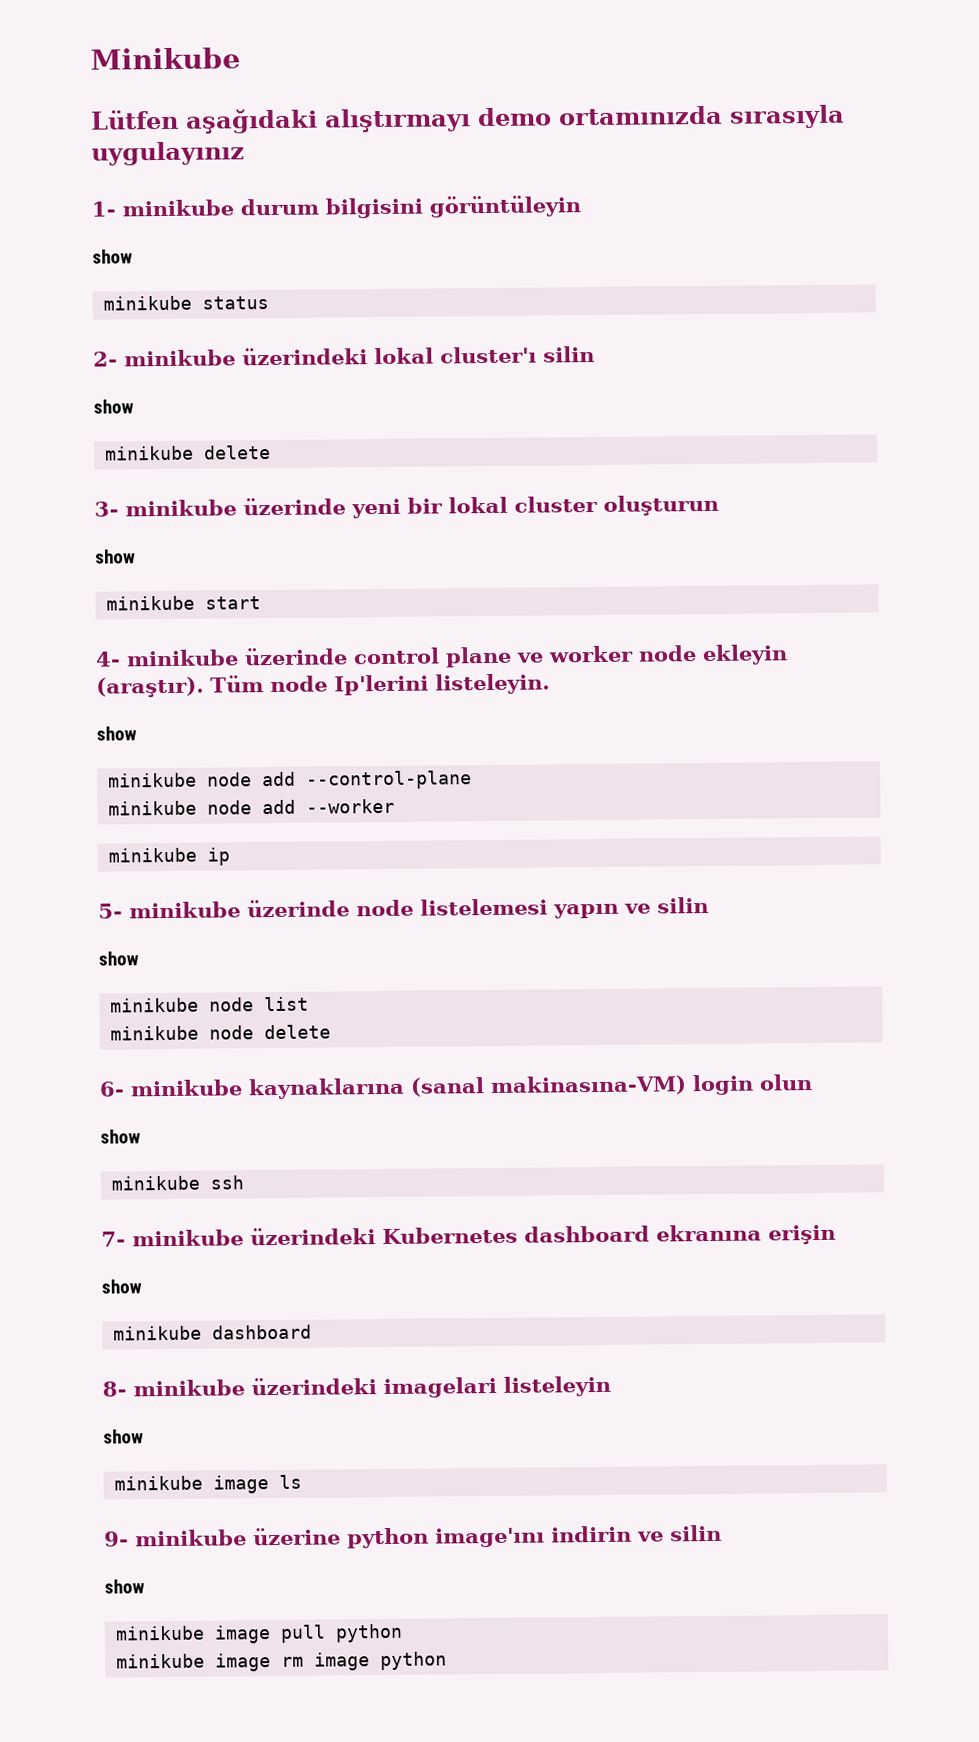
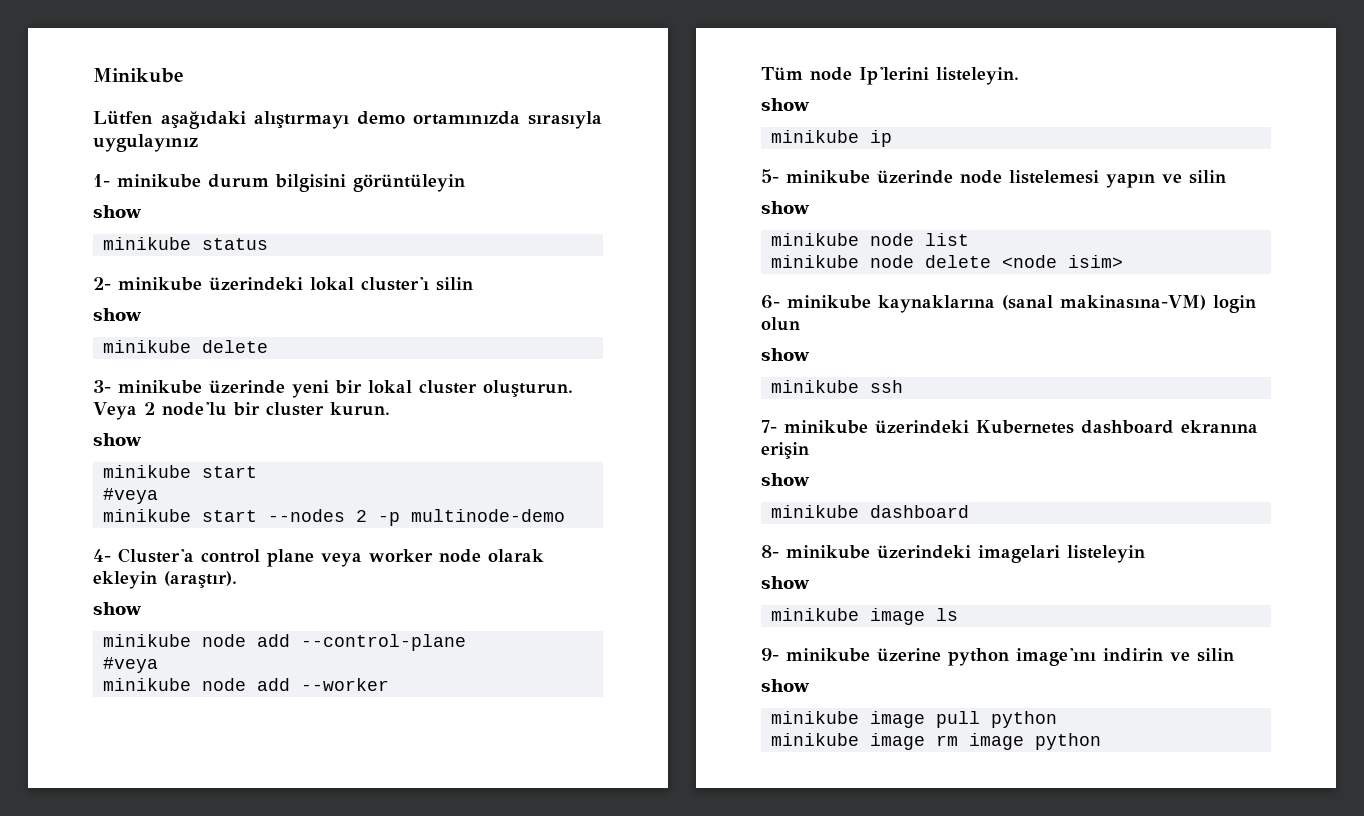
[603,494,719,516] [95,549,136,564] [106,595,262,611] oluşturun // show // minikube start -> [483,380,573,397] [93,402,390,420] [93,433,141,446] [102,465,257,478] [102,488,158,504] [102,509,565,526] oluşturun. Veya 2 node'lu bir cluster kurun. // show // minikube start // #veya // minikube start --nodes 2 -p multinode-demo
[126,647,348,667] minikube üzerinde -> [118,548,194,563] Cluster'a
[516,652,544,663] ve -> [321,553,362,567] veya
(697, 653) none -> [488,549,544,562] olarak
[210,673,550,696] Tüm node Ip'lerini listeleyin. -> (237, 579) none
(473, 780) none -> [102,657,158,673] // #veya
(396, 806) none -> [761,67,1019,85] [761,98,809,111] // Tüm node Ip'lerini listeleyin. // show
(332, 1032) none -> [1001,255,1123,268] <node isim>

